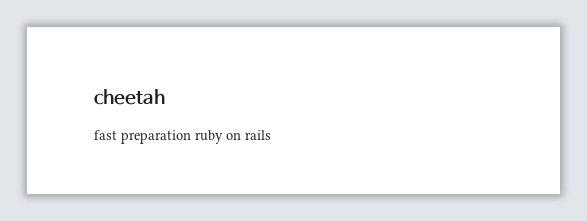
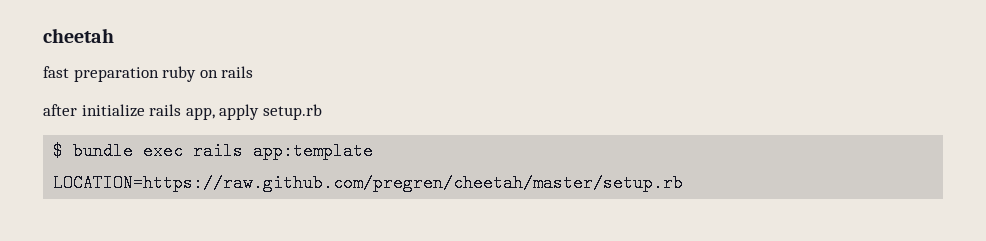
(271, 135) none -> [43,104,322,120] [53,142,374,160] [53,174,684,192] // after initialize rails app, apply setup.rb // $ bundle exec rails app:template LOCATION=https://raw.github.com/pregren/cheetah/master/setup.rb

